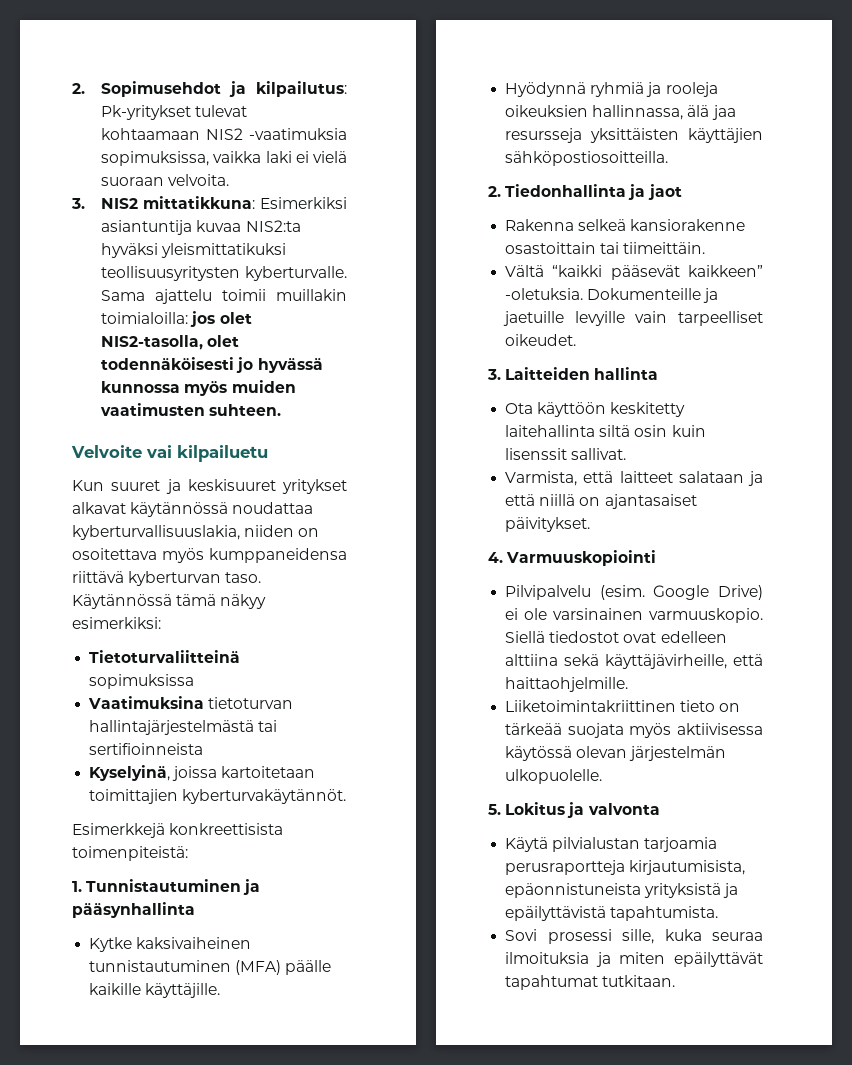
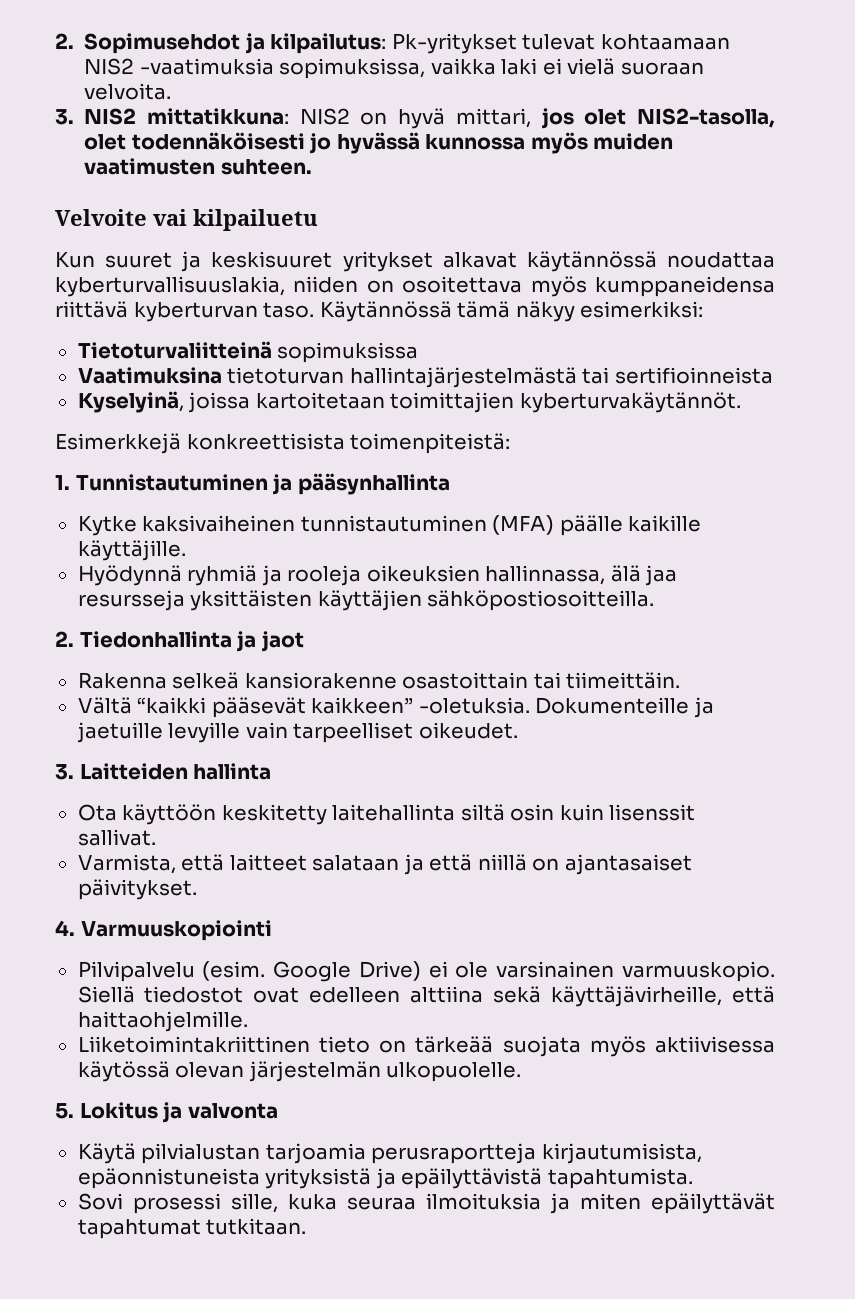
[260,197,347,209] [101,220,301,235] [101,243,287,258] [101,266,347,281] [101,289,347,304] [101,312,189,324] Esimerkiksi asiantuntija kuvaa NIS2:ta hyväksi yleismittatikuksi teollisuusyritysten kyberturvalle. Sama ajattelu toimii muillakin toimialoilla: -> [299,108,531,129] NIS2 on hyvä mittari,

